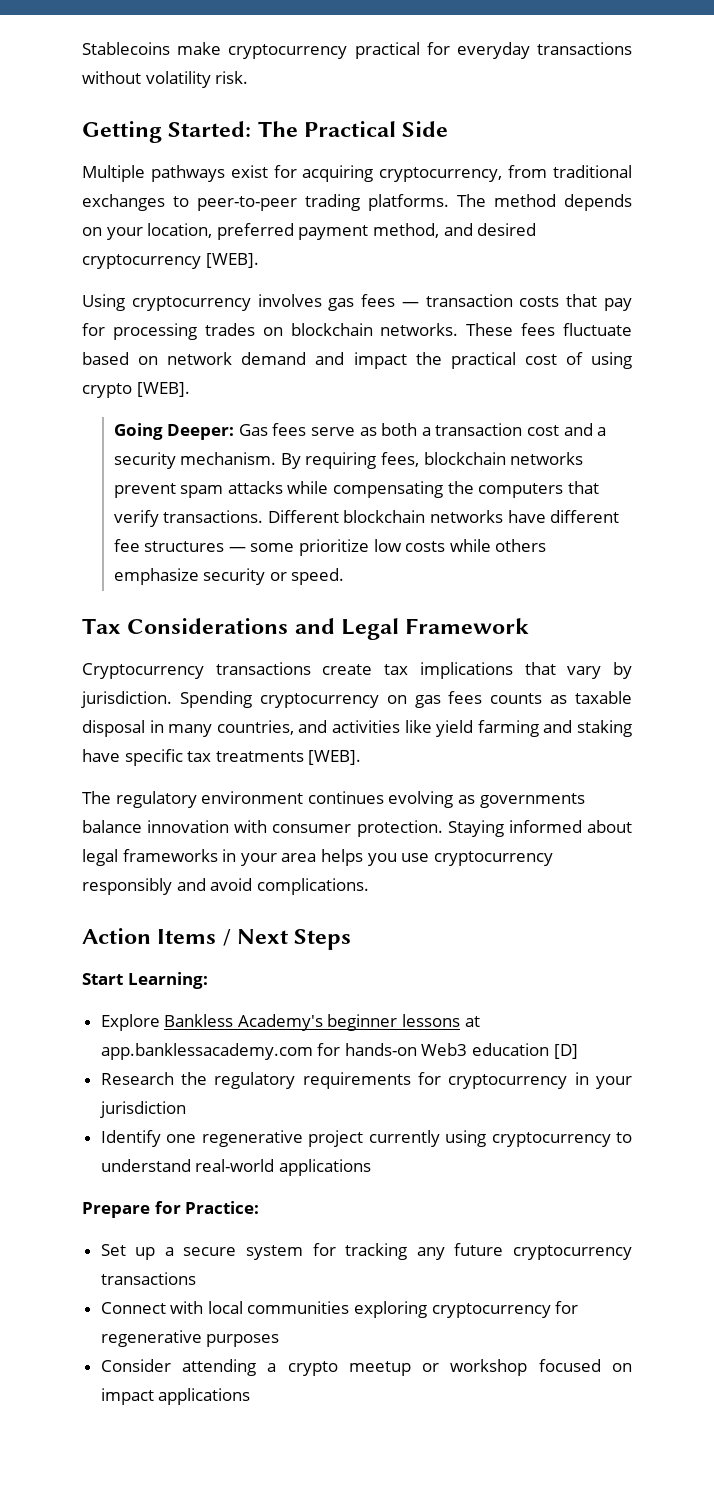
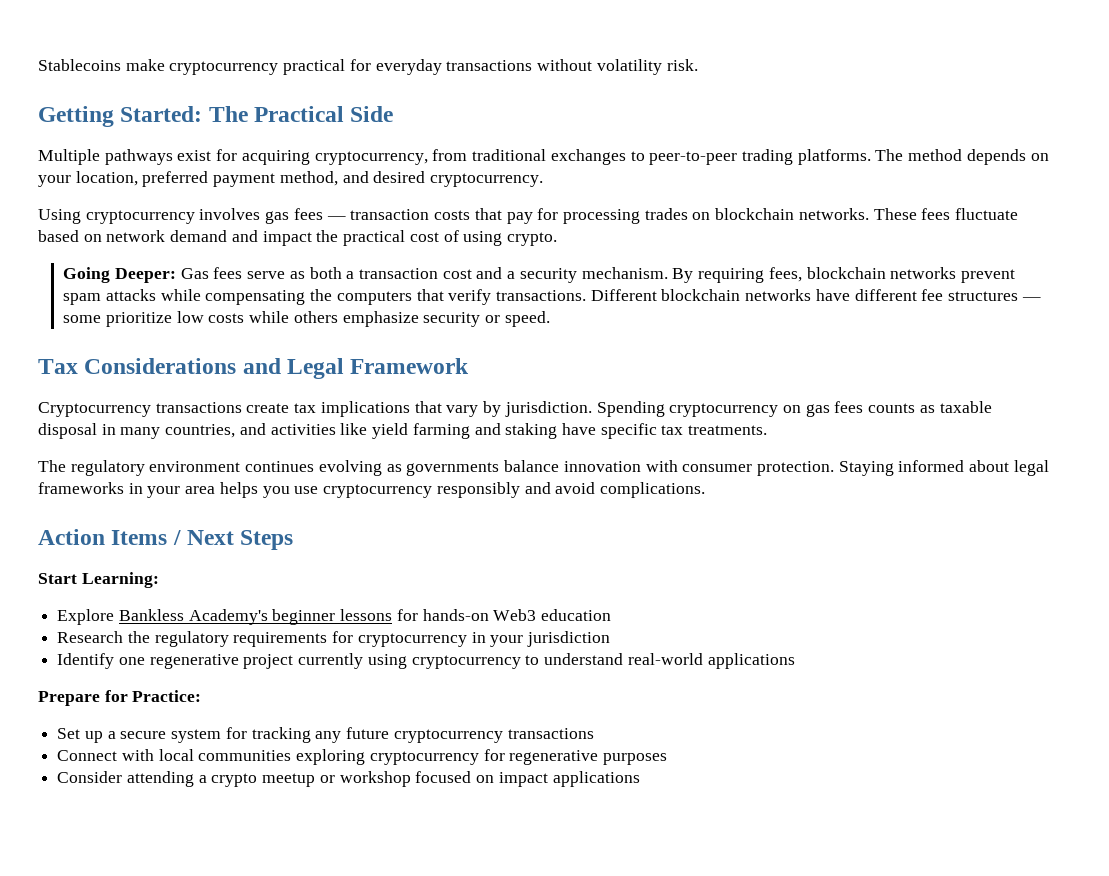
[82,253,259,269] cryptocurrency [WEB]. -> [430,173,544,187] cryptocurrency.
[82,382,190,398] crypto [WEB]. -> [506,232,557,246] crypto.
[215,750,362,765] treatments [WEB]. -> [688,425,768,435] treatments.
[464,1016,480,1027] [100,1043,313,1060] at app.banklessacademy.com -> (393, 615) none
[553,1044,578,1059] [D] -> (612, 615) none

